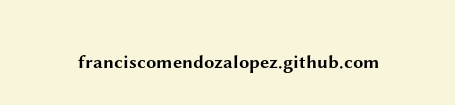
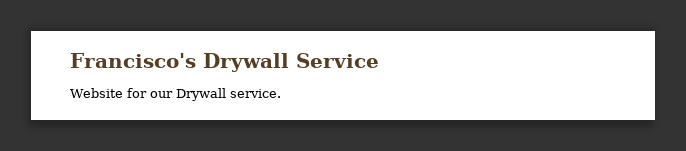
[78,55,380,73] franciscomendozalopez.github.com -> [70,53,379,72] [70,88,281,101] Francisco's Drywall Service // Website for our Drywall service.

